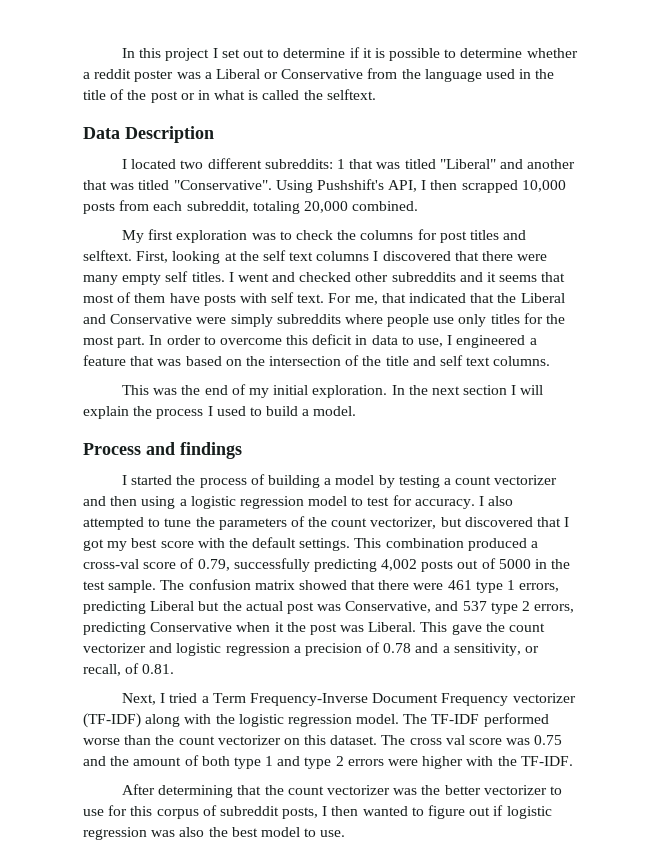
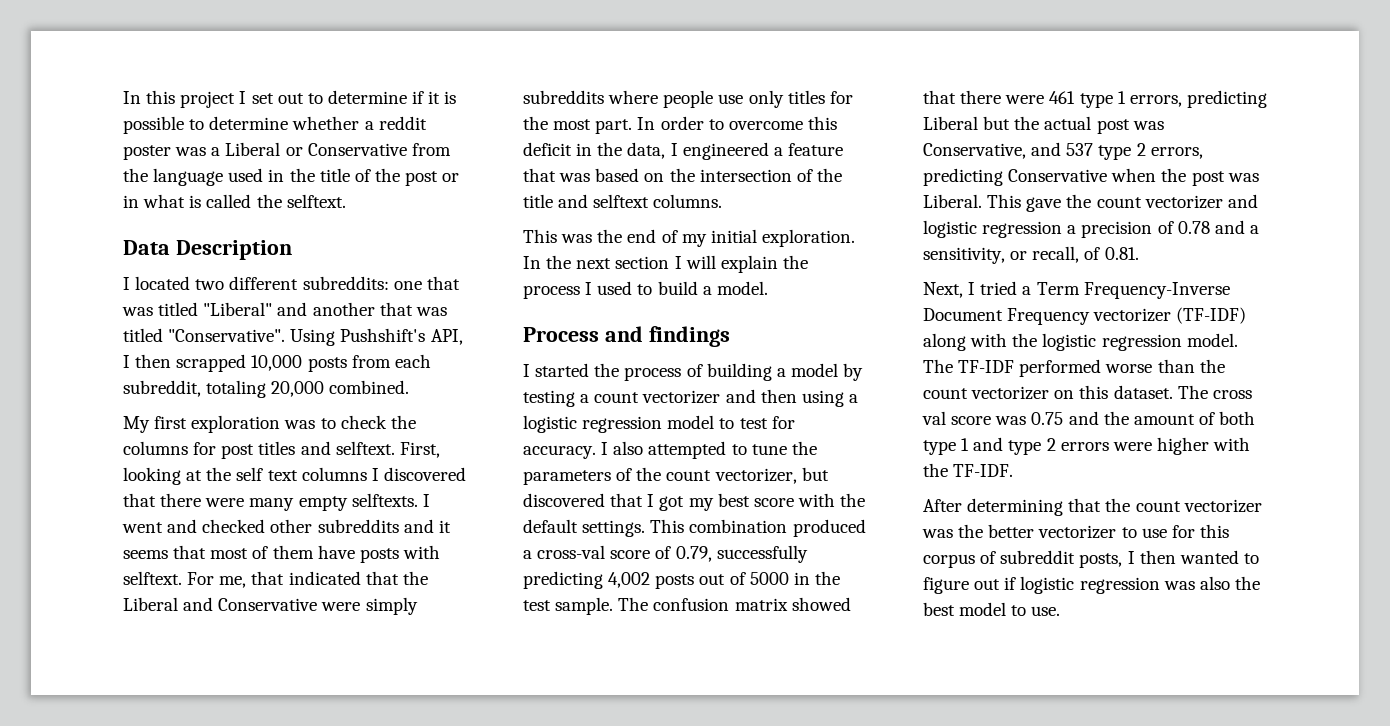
[336,159,345,169] 1 -> [393,281,422,290] one
[165,271,225,282] self titles. -> [351,493,418,507] selftexts.
[271,292,325,303] self text. -> [123,571,182,585] selftext.
[371,335,444,347] data to use, -> [597,142,666,159] the data,
[440,355,491,366] self text -> [593,194,650,208] selftext
[274,622,284,632] it -> (1157, 175) none

